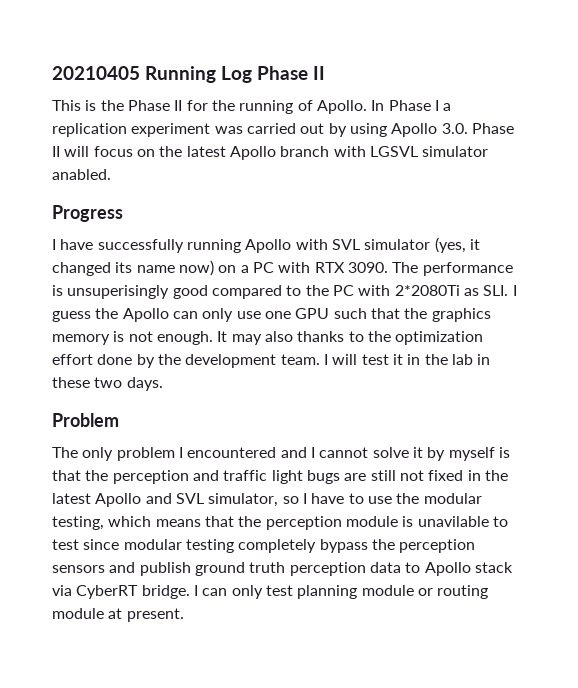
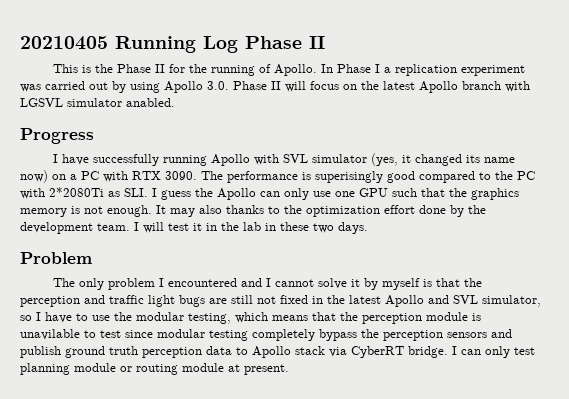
[67,285,170,299] unsuperisingly -> [315,171,383,183] superisingly

